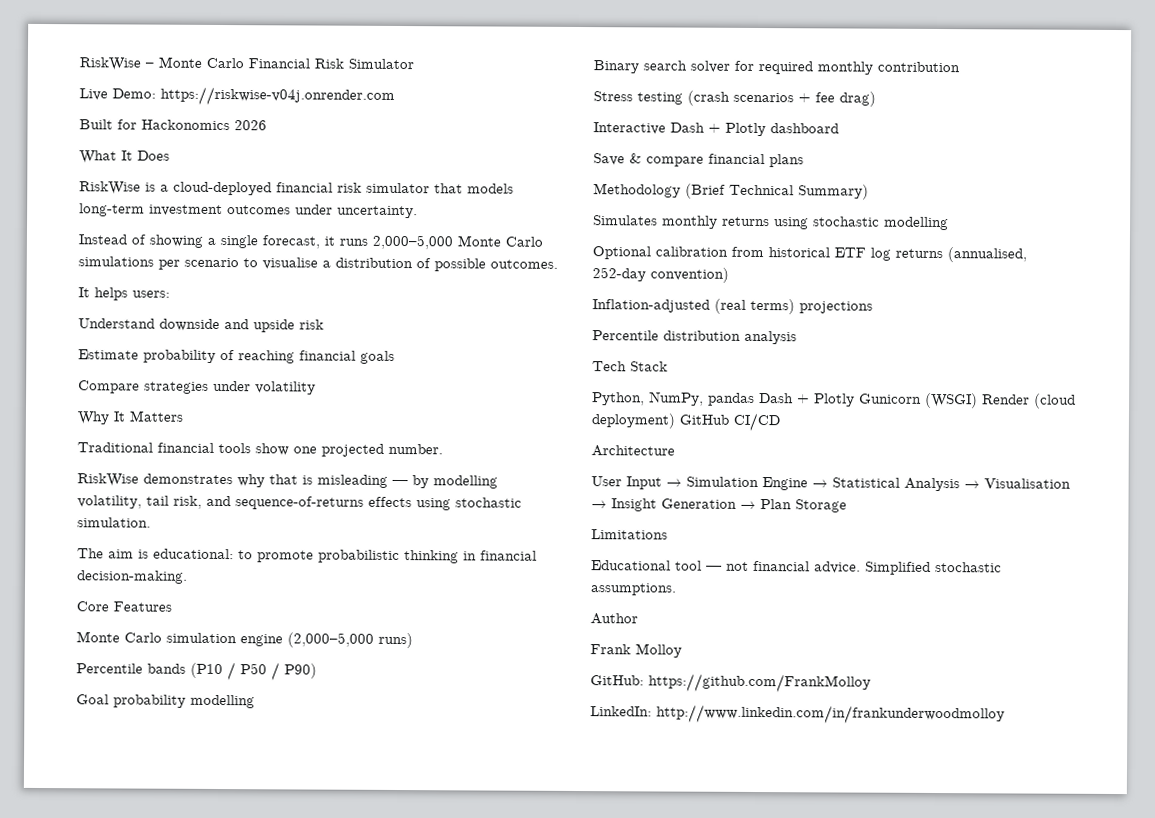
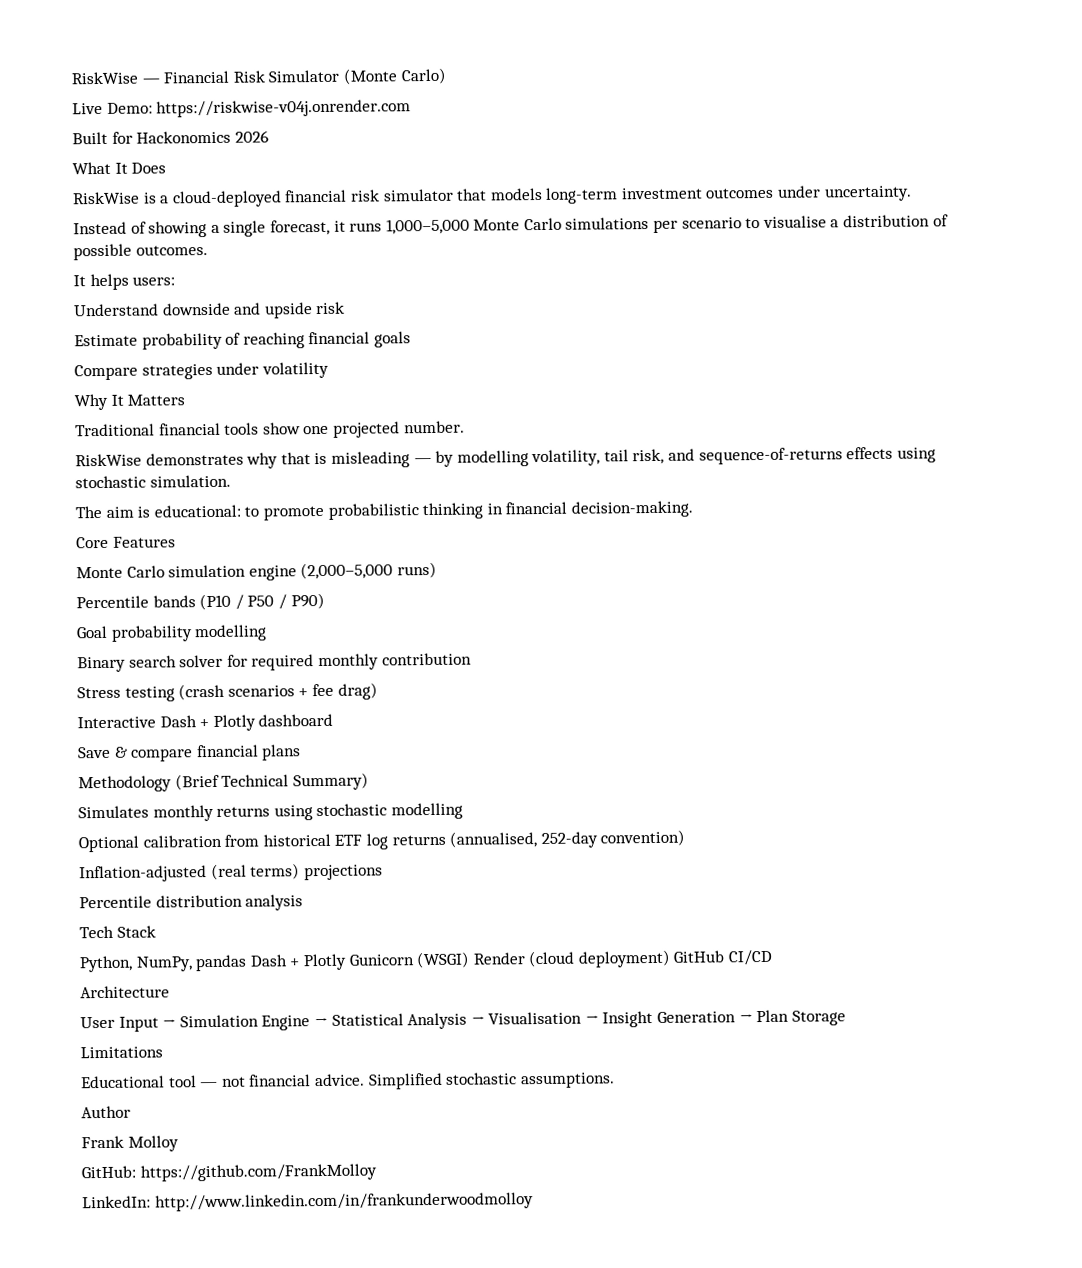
[79,56,244,71] RiskWise – Monte Carlo -> [71,71,160,85] RiskWise —
(414, 64) none -> [342,67,447,85] (Monte Carlo)
[372,234,453,250] 2,000–5,000 -> [385,218,470,235] 1,000–5,000

